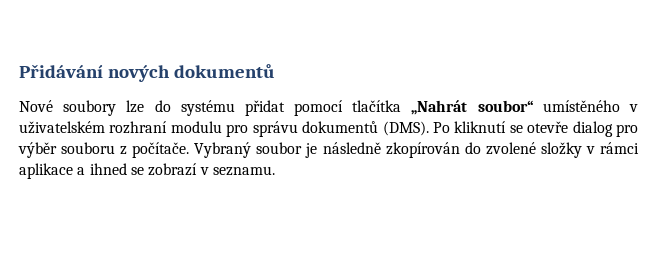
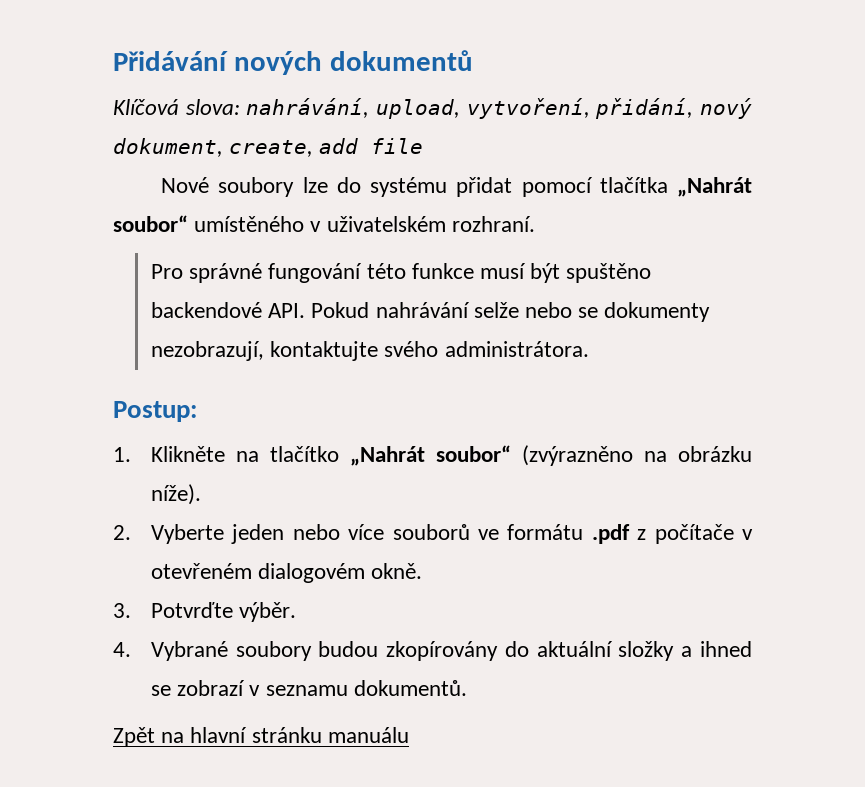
(275, 71) none -> [113,98,753,119] [113,138,424,157] // Klíčová slova: nahrávání, upload, vytvoření, přidání, nový dokument, create, add file
[109,121,638,137] [18,142,640,158] [19,163,73,179] rozhraní modulu pro správu dokumentů (DMS). Po kliknutí se otevře dialog pro výběr souboru z počítače. Vybraný soubor je následně zkopírován do zvolené složky v rámci aplikace -> [451,216,535,232] [150,263,652,283] [150,302,711,322] [150,341,589,361] [113,401,197,422] [113,445,752,466] [150,484,201,505] [113,524,753,544] [150,563,423,583] [113,602,297,622] [113,641,675,661] rozhraní. // Pro správné fungování této funkce musí být spuštěno backendové API. Pokud nahrávání selže nebo se dokumenty nezobrazují, kontaktujte svého administrátora. // Postup: // 1. Klikněte na tlačítko „Nahrát soubor“ (zvýrazněno na obrázku níže). // 2. Vyberte jeden nebo více souborů ve formátu .pdf z počítače v otevřeném dialogovém okně. // 3. Potvrďte výběr. // 4. Vybrané soubory budou zkopírovány do aktuální složky
[212,166,275,176] seznamu. -> [265,680,467,696] [113,727,409,747] seznamu dokumentů. // Zpět na hlavní stránku manuálu

